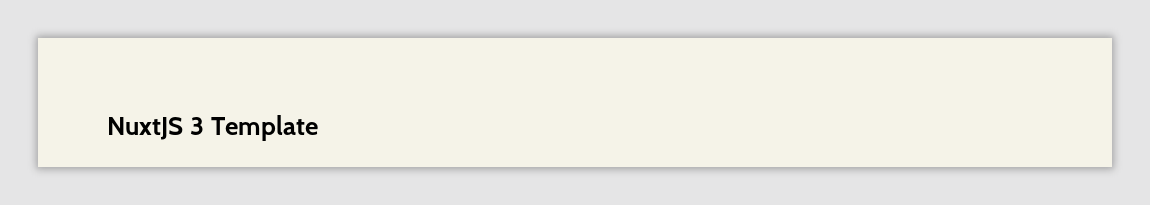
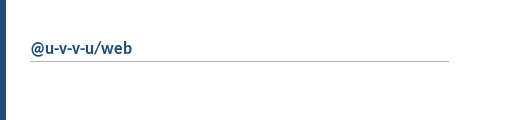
[107,115,319,141] NuxtJS 3 Template -> [30,41,132,57] @u-v-v-u/web

